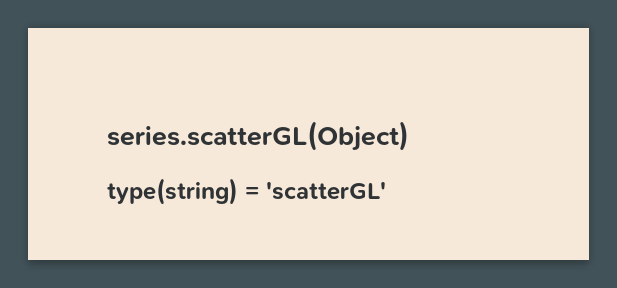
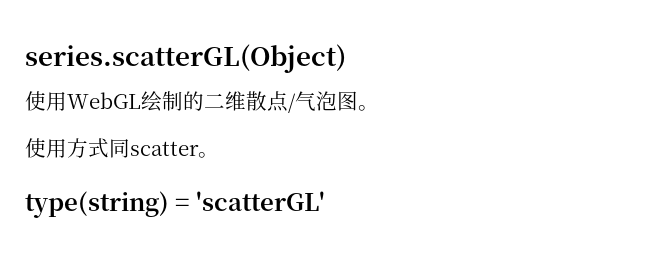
(409, 136) none -> [25,91,379,113] [25,138,219,158] // 使用WebGL绘制的二维散点/气泡图。 // 使用方式同scatter。

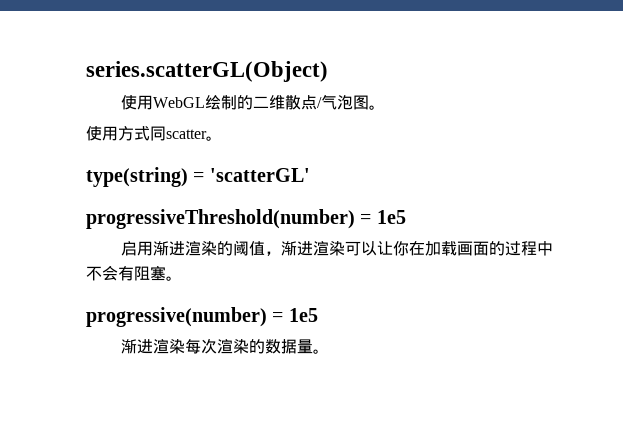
(325, 201) none -> [86,209,406,229] [120,240,553,256] [86,265,182,281] [86,307,318,327] [120,338,329,354] // progressiveThreshold(number) = 1e5 // 启用渐进渲染的阈值，渐进渲染可以让你在加载画面的过程中不会有阻塞。 // progressive(number) = 1e5 // 渐进渲染每次渲染的数据量。

